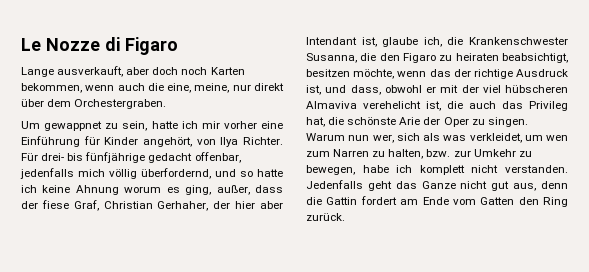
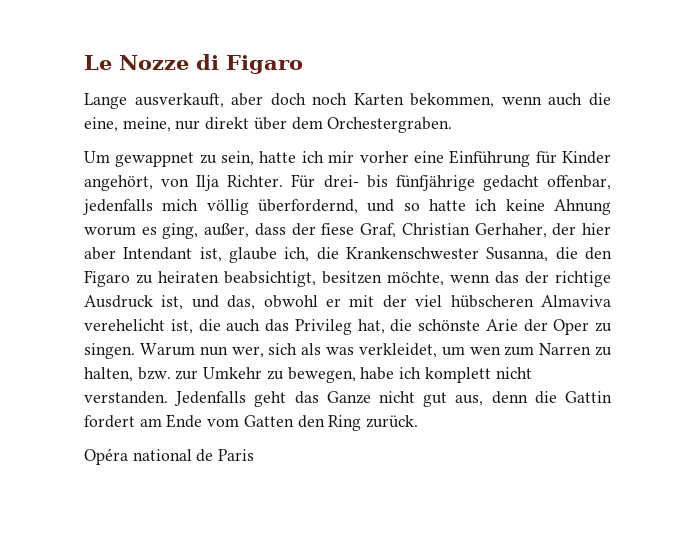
[220,137,239,147] Ilya -> [196,175,220,191] Ilja
[350,85,381,95] dass, -> [227,295,256,310] das,
(345, 217) none -> [84,448,255,465] // Opéra national de Paris

